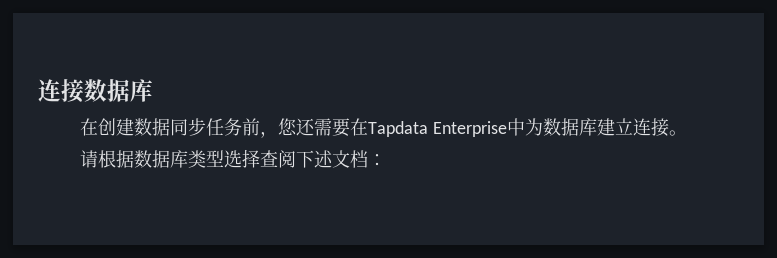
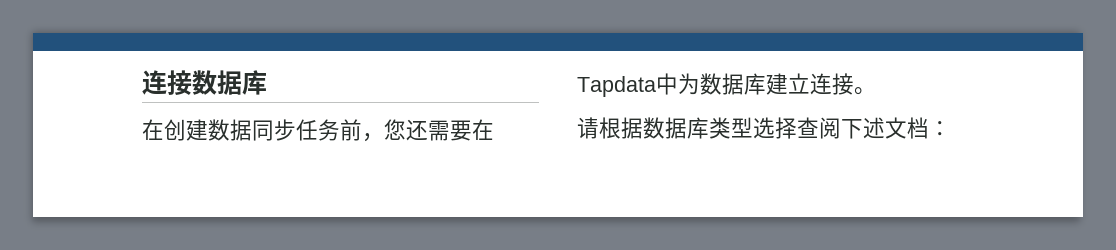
[433,121,508,137] Enterprise -> (656, 86) none

